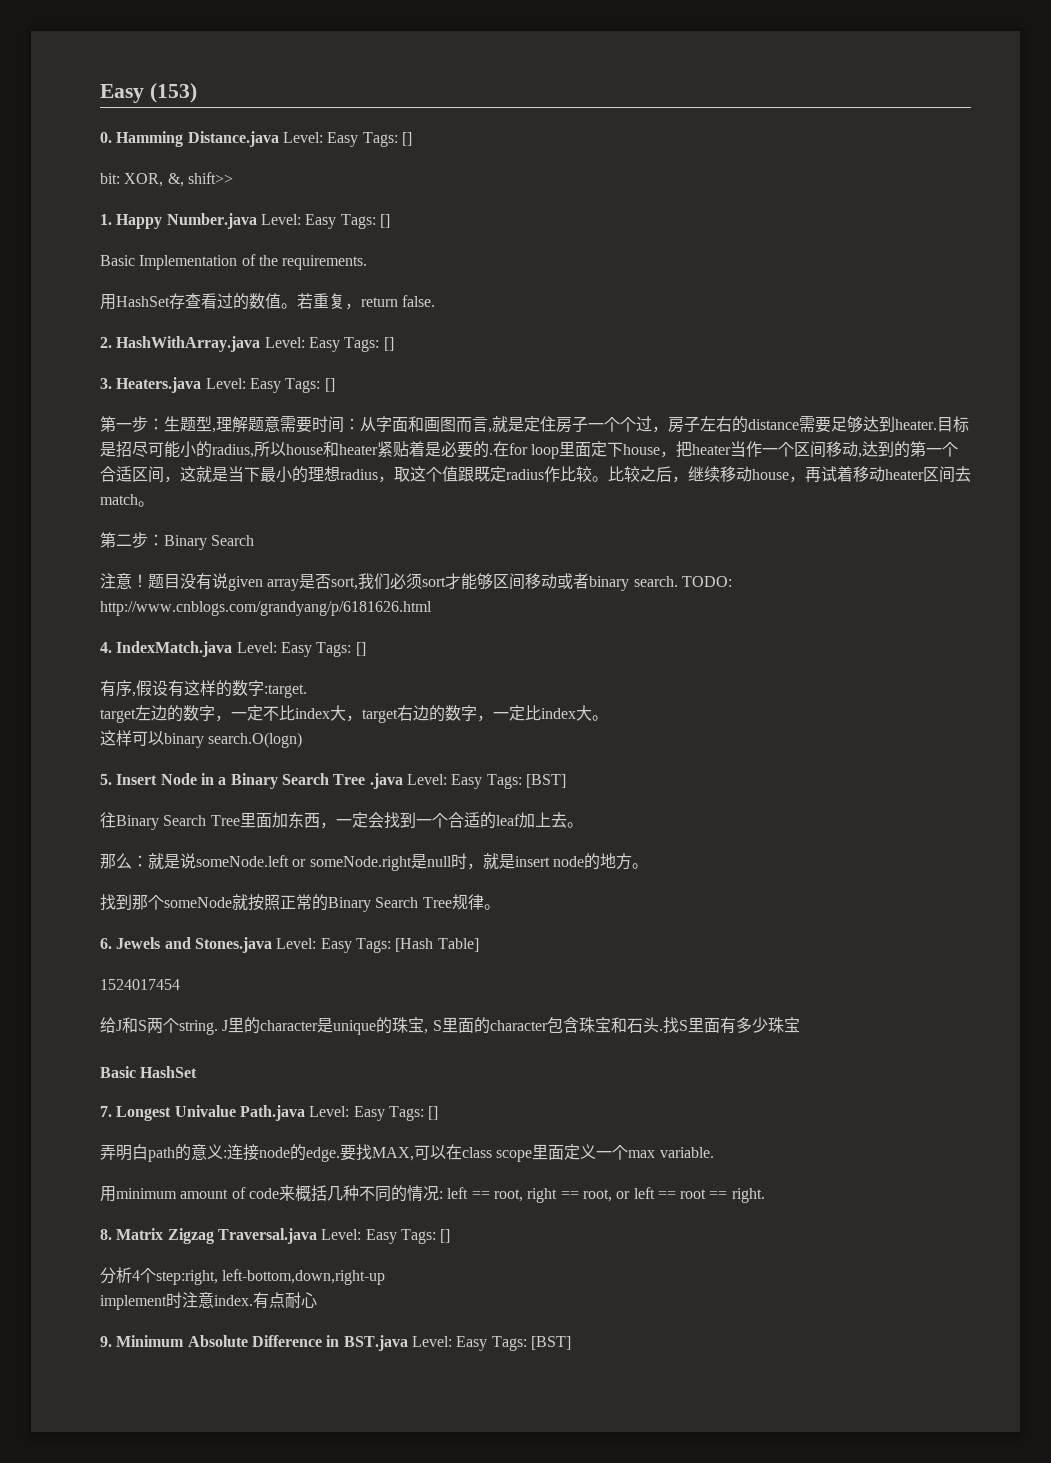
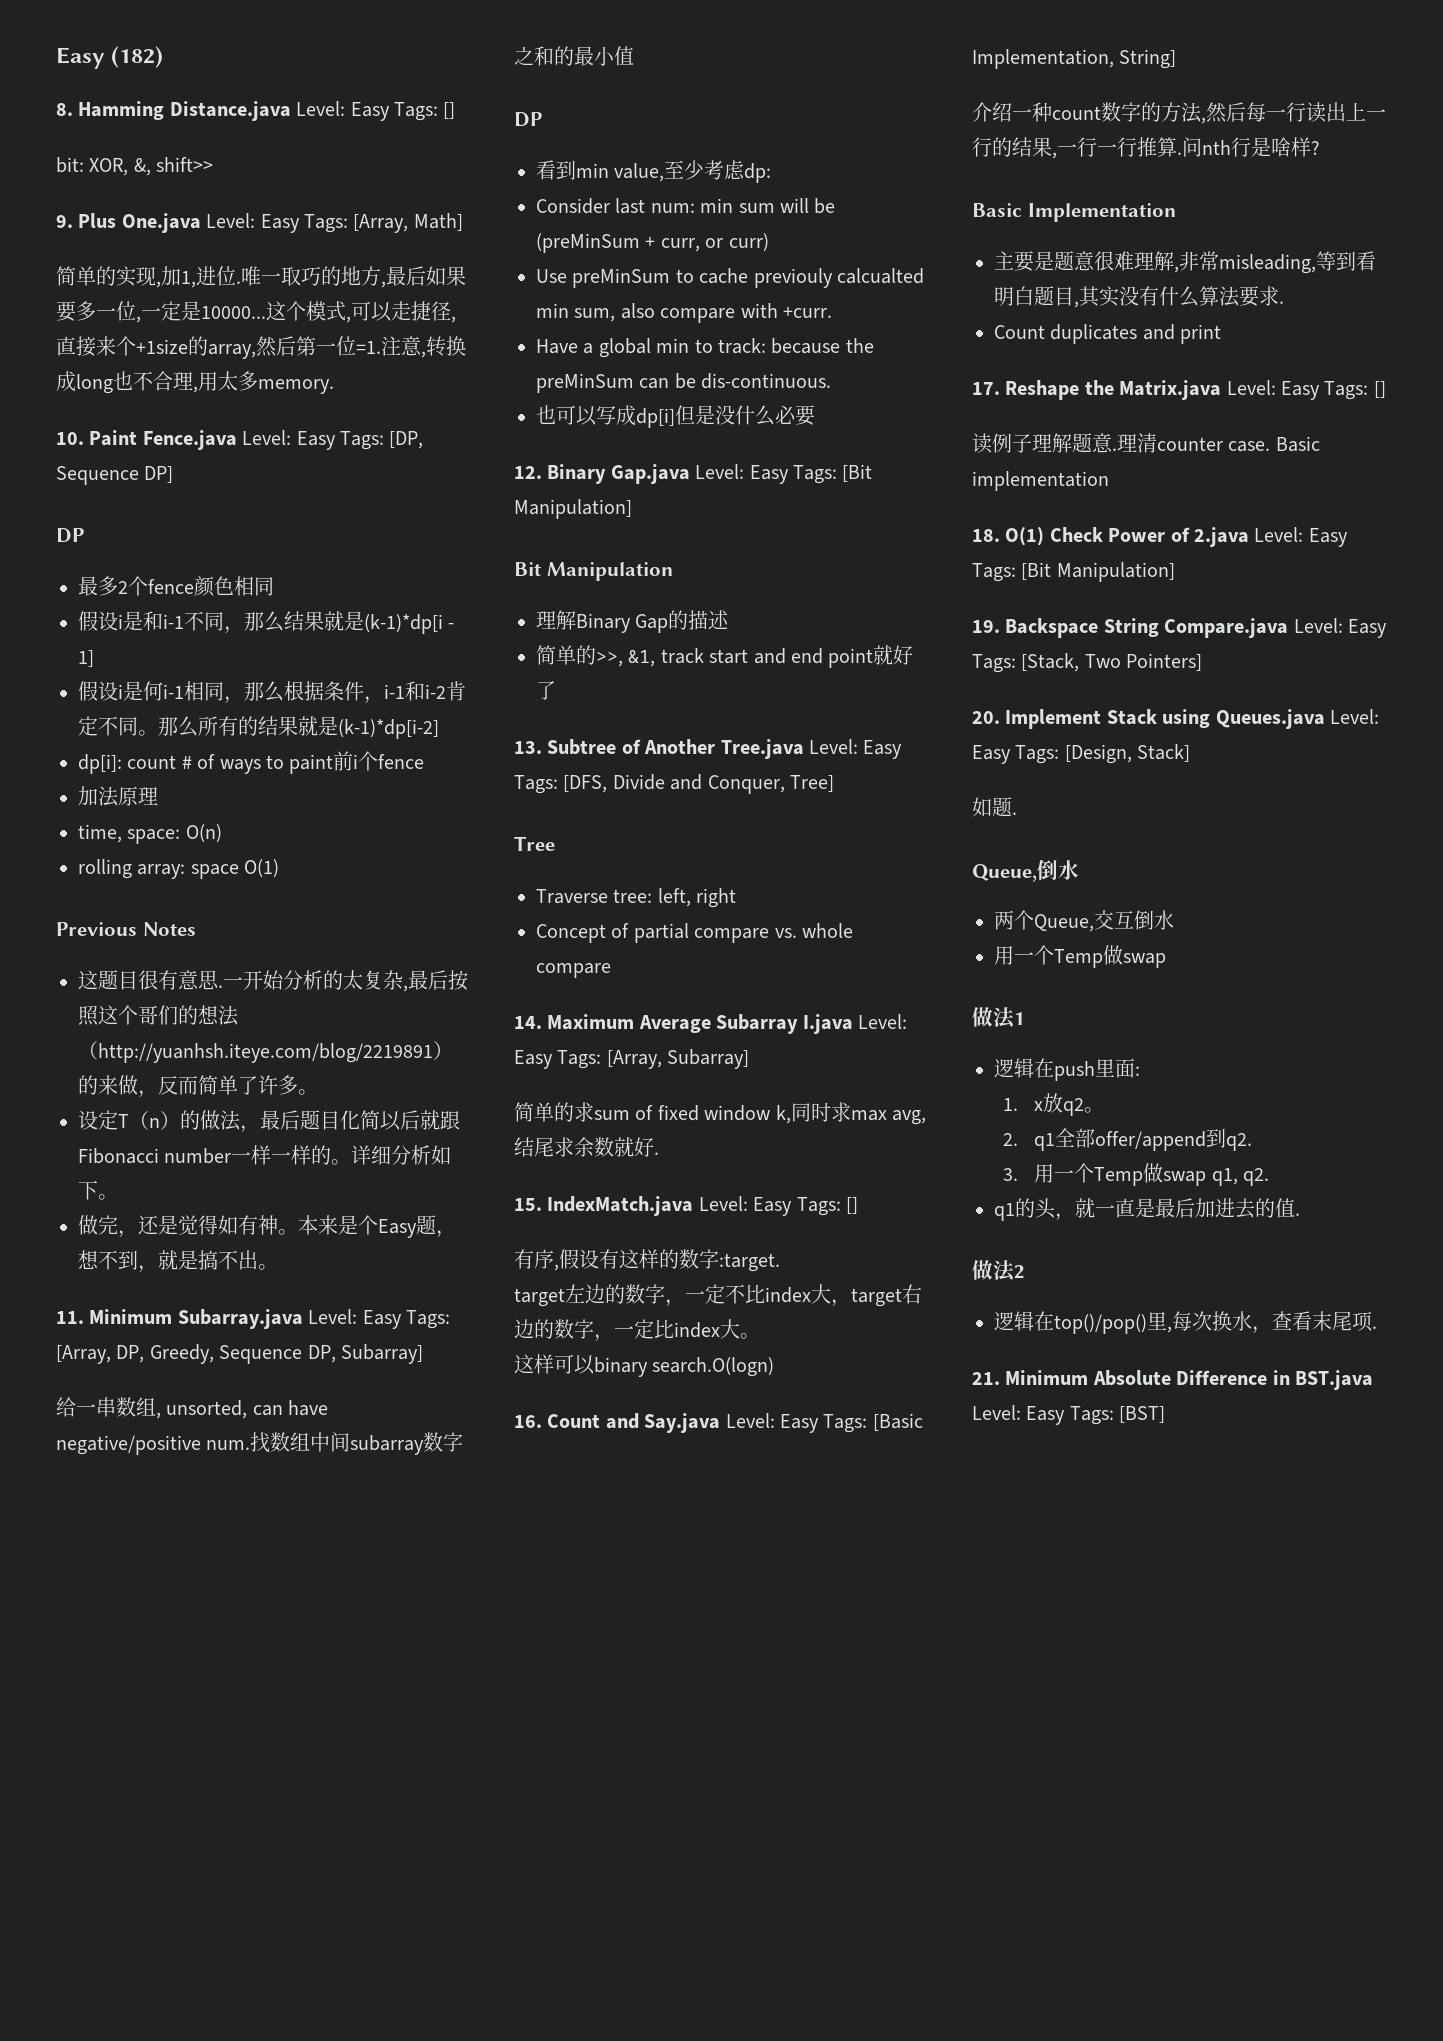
[100,83,197,103] [100,132,112,143] Easy (153) // 0. -> [56,46,164,69] [56,103,73,116] Easy (182) // 8.
[100,213,390,229] [100,254,368,270] [100,293,436,310] [100,336,394,352] [100,377,335,393] [100,416,969,433] [100,441,959,459] [100,466,971,483] [100,494,154,507] [100,532,255,550] [100,573,732,591] [100,601,432,616] [100,642,112,653] 1. Happy Number.java Level: Easy Tags: [] // Basic Implementation of the requirements. // 用HashSet存查看过的数值。若重复，return false. // 2. HashWithArray.java Level: Easy Tags: [] // 3. Heaters.java Level: Easy Tags: [] // 第一步：生题型,理解题意需要时间：从字面和画图而言,就是定住房子一个个过，房子左右的distance需要足够达到heater.目标是招尽可能小的radius,所以house和heater紧贴着是必要的.在for loop里面定下house，把heater当作一个区间移动,达到的第一个合适区间，这就是当下最小的理想radius，取这个值跟既定radius作比较。比较之后，继续移动house，再试着移动heater区间去match。 // 第二步：Binary Search // 注意！题目没有说given array是否sort,我们必须sort才能够区间移动或者binary search. TODO: http://www.cnblogs.com/grandyang/p/6181626.html // 4. -> [56,213,463,233] [56,266,466,288] [56,301,456,323] [56,336,466,359] [56,371,334,394] [56,430,424,450] [56,466,174,485] [56,528,84,543] [78,576,274,597] [78,611,455,634] [78,650,94,667] [78,681,466,704] [78,716,439,739] [78,751,425,774] [78,786,158,807] [78,824,222,844] [78,859,280,879] [56,922,196,936] [78,970,468,992] [78,1005,239,1026] [78,1041,453,1063] [78,1075,318,1098] [78,1110,460,1133] [78,1145,452,1165] [78,1180,118,1200] [78,1215,456,1238] [78,1250,278,1273] [56,1309,450,1329] [56,1344,423,1364] [56,1397,329,1419] [56,1432,464,1455] [514,46,634,66] [514,112,542,127] [536,160,772,183] [536,198,836,214] [536,233,769,253] [536,268,924,288] [536,303,832,323] [536,338,874,358] [536,373,832,393] [536,405,815,428] [514,464,873,484] [514,499,632,519] [514,562,673,581] [536,610,730,633] [536,645,914,668] [536,681,556,700] [514,739,903,759] [514,774,834,794] [514,836,555,851] [536,888,737,908] [536,923,853,943] [536,963,611,978] [514,1014,907,1034] [514,1049,750,1069] [514,1102,926,1125] [514,1137,659,1157] [514,1198,542,1211] 9. Plus One.java Level: Easy Tags: [Array, Math] // 简单的实现,加1,进位.唯一取巧的地方,最后如果要多一位,一定是10000...这个模式,可以走捷径,直接来个+1size的array,然后第一位=1.注意,转换成long也不合理,用太多memory. // 10. Paint Fence.java Level: Easy Tags: [DP, Sequence DP] // DP // 最多2个fence颜色相同 // 假设i是和i-1不同，那么结果就是(k-1)*dp[i - 1] // 假设i是何i-1相同，那么根据条件，i-1和i-2肯定不同。那么所有的结果就是(k-1)*dp[i-2] // dp[i]: count # of ways to paint前i个fence // 加法原理 // time, space: O(n) // rolling array: space O(1) // Previous Notes // 这题目很有意思.一开始分析的太复杂,最后按照这个哥们的想法（http://yuanhsh.iteye.com/blog/2219891）的来做，反而简单了许多。 // 设定T（n）的做法，最后题目化简以后就跟Fibonacci number一样一样的。详细分析如下。 // 做完，还是觉得如有神。本来是个Easy题，想不到，就是搞不出。 // 11. Minimum Subarray.java Level: Easy Tags: [Array, DP, Greedy, Sequence DP, Subarray] // 给一串数组, unsorted, can have negative/positive num.找数组中间subarray数字之和的最小值 // DP // 看到min value,至少考虑dp: // Consider last num: min sum will be (preMinSum + curr, or curr) // Use preMinSum to cache previouly calcualted min sum, also compare with +curr. // Have a global min to track: because the preMinSum can be dis-continuous. // 也可以写成dp[i]但是没什么必要 // 12. Binary Gap.java Level: Easy Tags: [Bit Manipulation] // Bit Manipulation // 理解Binary Gap的描述 // 简单的>>, &1, track start and end point就好了 // 13. Subtree of Another Tree.java Level: Easy Tags: [DFS, Divide and Conquer, Tree] // Tree // Traverse tree: left, right // Concept of partial compare vs. whole compare // 14. Maximum Average Subarray I.java Level: Easy Tags: [Array, Subarray] // 简单的求sum of fixed window k,同时求max avg,结尾求余数就好. // 15.
[100,773,566,789] [100,812,583,830] [100,853,648,871] [100,894,500,912] [100,937,479,953] [100,979,180,990] [100,1017,800,1035] [100,1066,198,1078] [100,1105,439,1121] [100,1144,714,1162] [100,1185,765,1203] [100,1228,451,1244] [100,1267,386,1285] [100,1292,317,1310] [100,1336,112,1347] 5. Insert Node in a Binary Search Tree .java Level: Easy Tags: [BST] // 往Binary Search Tree里面加东西，一定会找到一个合适的leaf加上去。 // 那么：就是说someNode.left or someNode.right是null时，就是insert node的地方。 // 找到那个someNode就按照正常的Binary Search Tree规律。 // 6. Jewels and Stones.java Level: Easy Tags: [Hash Table] // 1524017454 // 给J和S两个string. J里的character是unique的珠宝, S里面的character包含珠宝和石头.找S里面有多少珠宝 // Basic HashSet // 7. Longest Univalue Path.java Level: Easy Tags: [] // 弄明白path的意义:连接node的edge.要找MAX,可以在class scope里面定义一个max variable. // 用minimum amount of code来概括几种不同的情况: left == root, right == root, or left == root == right. // 8. Matrix Zigzag Traversal.java Level: Easy Tags: [] // 分析4个step:right, left-bottom,down,right-up // implement时注意index.有点耐心 // 9. -> [514,1413,923,1433] [972,49,1177,69] [972,102,1386,124] [972,137,1320,159] [972,203,1176,222] [994,251,1376,274] [994,286,1284,308] [994,324,1222,344] [972,380,1386,400] [972,433,1320,454] [972,471,1109,491] [972,527,1348,547] [972,562,1175,582] [972,618,1387,638] [972,653,1203,673] [972,709,1379,729] [972,744,1191,764] [972,797,1017,817] [972,859,1079,882] [994,910,1174,932] [994,945,1166,968] [972,1007,1025,1029] [994,1058,1140,1081] [1003,1093,1105,1116] [1003,1128,1253,1151] [1003,1163,1270,1186] [994,1198,1300,1221] [972,1260,1025,1282] [994,1311,1377,1334] [972,1372,1000,1385] 16. Count and Say.java Level: Easy Tags: [Basic Implementation, String] // 介绍一种count数字的方法,然后每一行读出上一行的结果,一行一行推算.问nth行是啥样? // Basic Implementation // 主要是题意很难理解,非常misleading,等到看明白题目,其实没有什么算法要求. // Count duplicates and print // 17. Reshape the Matrix.java Level: Easy Tags: [] // 读例子理解题意.理清counter case. Basic implementation // 18. O(1) Check Power of 2.java Level: Easy Tags: [Bit Manipulation] // 19. Backspace String Compare.java Level: Easy Tags: [Stack, Two Pointers] // 20. Implement Stack using Queues.java Level: Easy Tags: [Design, Stack] // 如题. // Queue,倒水 // 两个Queue,交互倒水 // 用一个Temp做swap // 做法1 // 逻辑在push里面: // 1. x放q2。 // 2. q1全部offer/append到q2. // 3.用一个Temp做swap q1, q2. // q1的头，就一直是最后加进去的值. // 做法2 // 逻辑在top()/pop()里,每次换水，查看末尾项. // 21.

